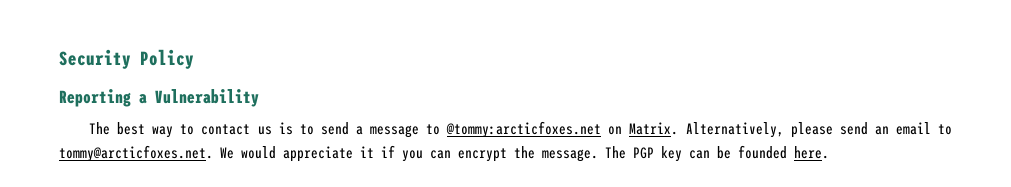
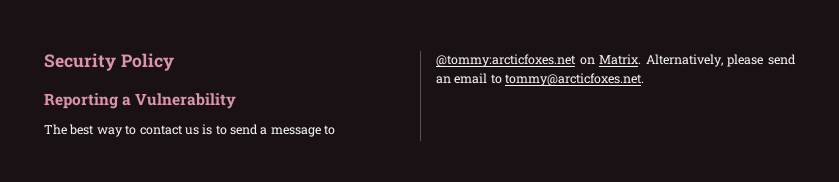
[220,145,829,162] We would appreciate it if you can encrypt the message. The PGP key can be founded here. -> (645, 79) none

